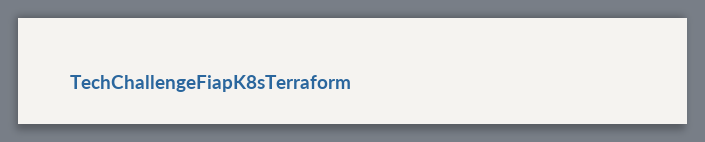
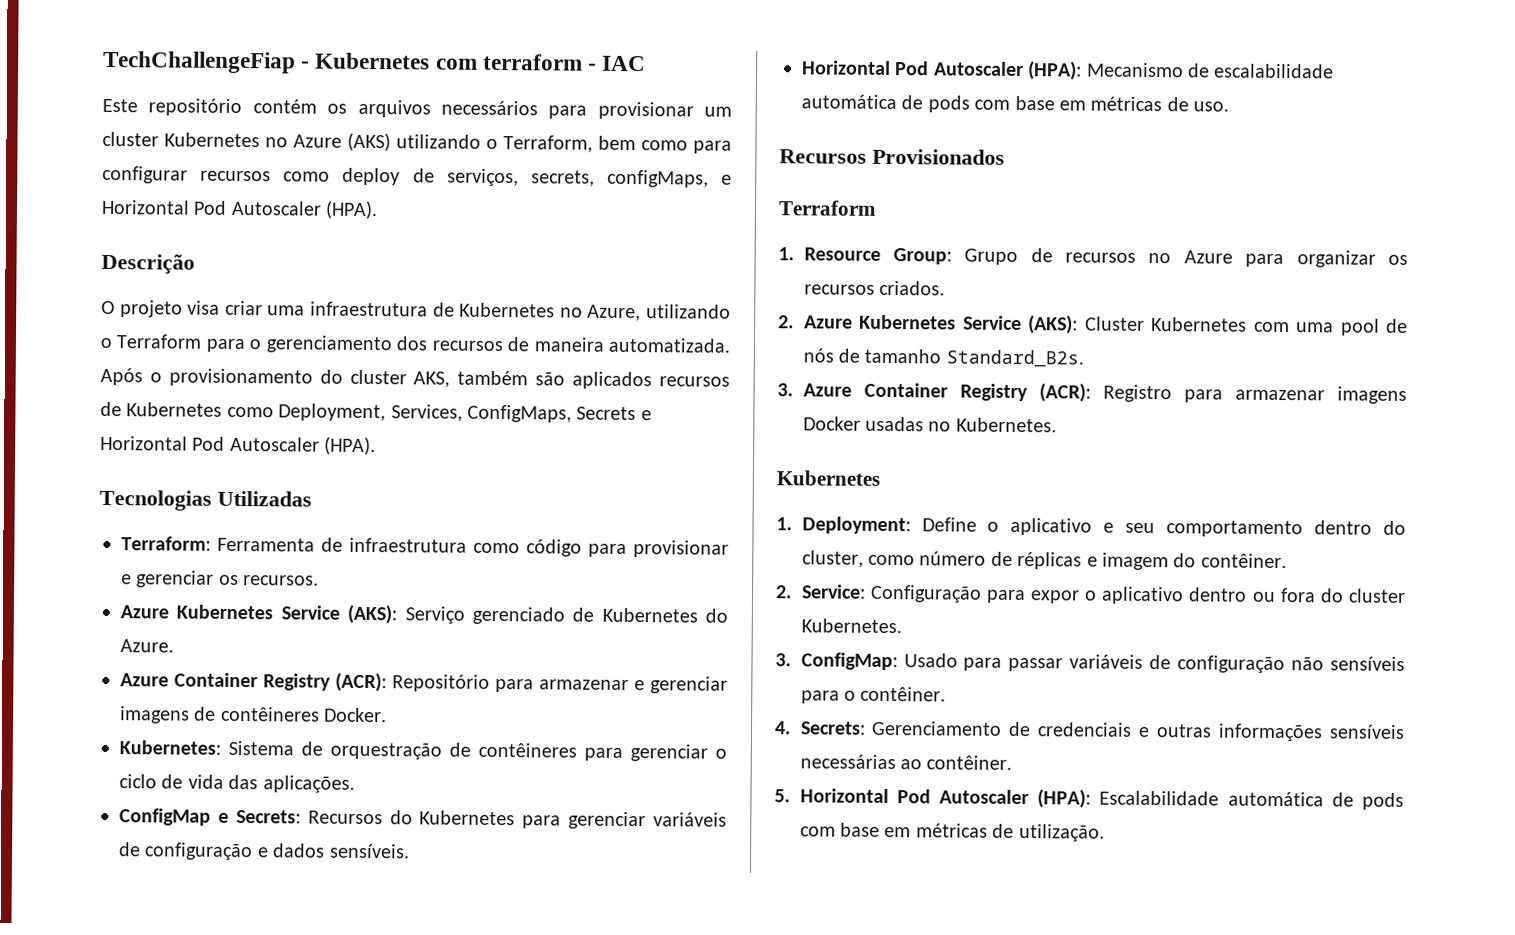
[70,75,351,92] TechChallengeFiapK8sTerraform -> [103,50,647,74] [102,98,732,120] [102,131,732,154] [102,165,732,188] [101,199,379,220] [101,253,195,275] [101,300,732,322] [100,334,730,354] [100,367,731,390] [100,401,652,423] [100,435,377,456] [99,489,312,511] [121,536,729,558] [121,570,320,588] [120,604,728,625] [120,639,174,653] [120,672,728,694] [120,706,388,724] [119,740,727,762] [119,774,355,793] [119,808,727,830] [118,842,410,861] [802,60,1335,81] [801,94,1230,113] [779,148,1005,165] [778,200,877,216] [778,247,1408,268] [803,280,945,296] [778,314,1408,336] [802,348,1084,368] [777,382,1407,404] [802,416,1057,433] [776,470,880,486] [776,516,1406,538] [801,550,1287,571] [775,584,1406,605] [800,618,902,634] [775,652,1405,674] [800,686,947,704] [774,720,1405,742] [799,754,1013,770] [774,788,1404,810] [799,822,1105,842] TechChallengeFiap - Kubernetes com terraform - IAC // Este repositório contém os arquivos necessários para provisionar um cluster Kubernetes no Azure (AKS) utilizando o Terraform, bem como para configurar recursos como deploy de serviços, secrets, configMaps, e Horizontal Pod Autoscaler (HPA). // Descrição // O projeto visa criar uma infraestrutura de Kubernetes no Azure, utilizando o Terraform para o gerenciamento dos recursos de maneira automatizada. Após o provisionamento do cluster AKS, também são aplicados recursos de Kubernetes como Deployment, Services, ConfigMaps, Secrets e Horizontal Pod Autoscaler (HPA). // Tecnologias Utilizadas // Terraform: Ferramenta de infraestrutura como código para provisionar e gerenciar os recursos. // Azure Kubernetes Service (AKS): Serviço gerenciado de Kubernetes do Azure. // Azure Container Registry (ACR): Repositório para armazenar e gerenciar imagens de contêineres Docker. // Kubernetes: Sistema de orquestração de contêineres para gerenciar o ciclo de vida das aplicações. // ConfigMap e Secrets: Recursos do Kubernetes para gerenciar variáveis de configuração e dados sensíveis. // Horizontal Pod Autoscaler (HPA): Mecanismo de escalabilidade automática de pods com base em métricas de uso. // Recursos Provisionados // Terraform // 1. Resource Group: Grupo de recursos no Azure para organizar os recursos criados. // 2. Azure Kubernetes Service (AKS): Cluster Kubernetes com uma pool de nós de tamanho Standard_B2s. // 3. Azure Container Registry (ACR): Registro para armazenar imagens Docker usadas no Kubernetes. // Kubernetes // 1. Deployment: Define o aplicativo e seu comportamento dentro do cluster, como número de réplicas e imagem do contêiner. // 2. Service: Configuração para expor o aplicativo dentro ou fora do cluster Kubernetes. // 3. ConfigMap: Usado para passar variáveis de configuração não sensíveis para o contêiner. // 4. Secrets: Gerenciamento de credenciais e outras informações sensíveis necessárias ao contêiner. // 5. Horizontal Pod Autoscaler (HPA): Escalabilidade automática de pods com base em métricas de utilização.

